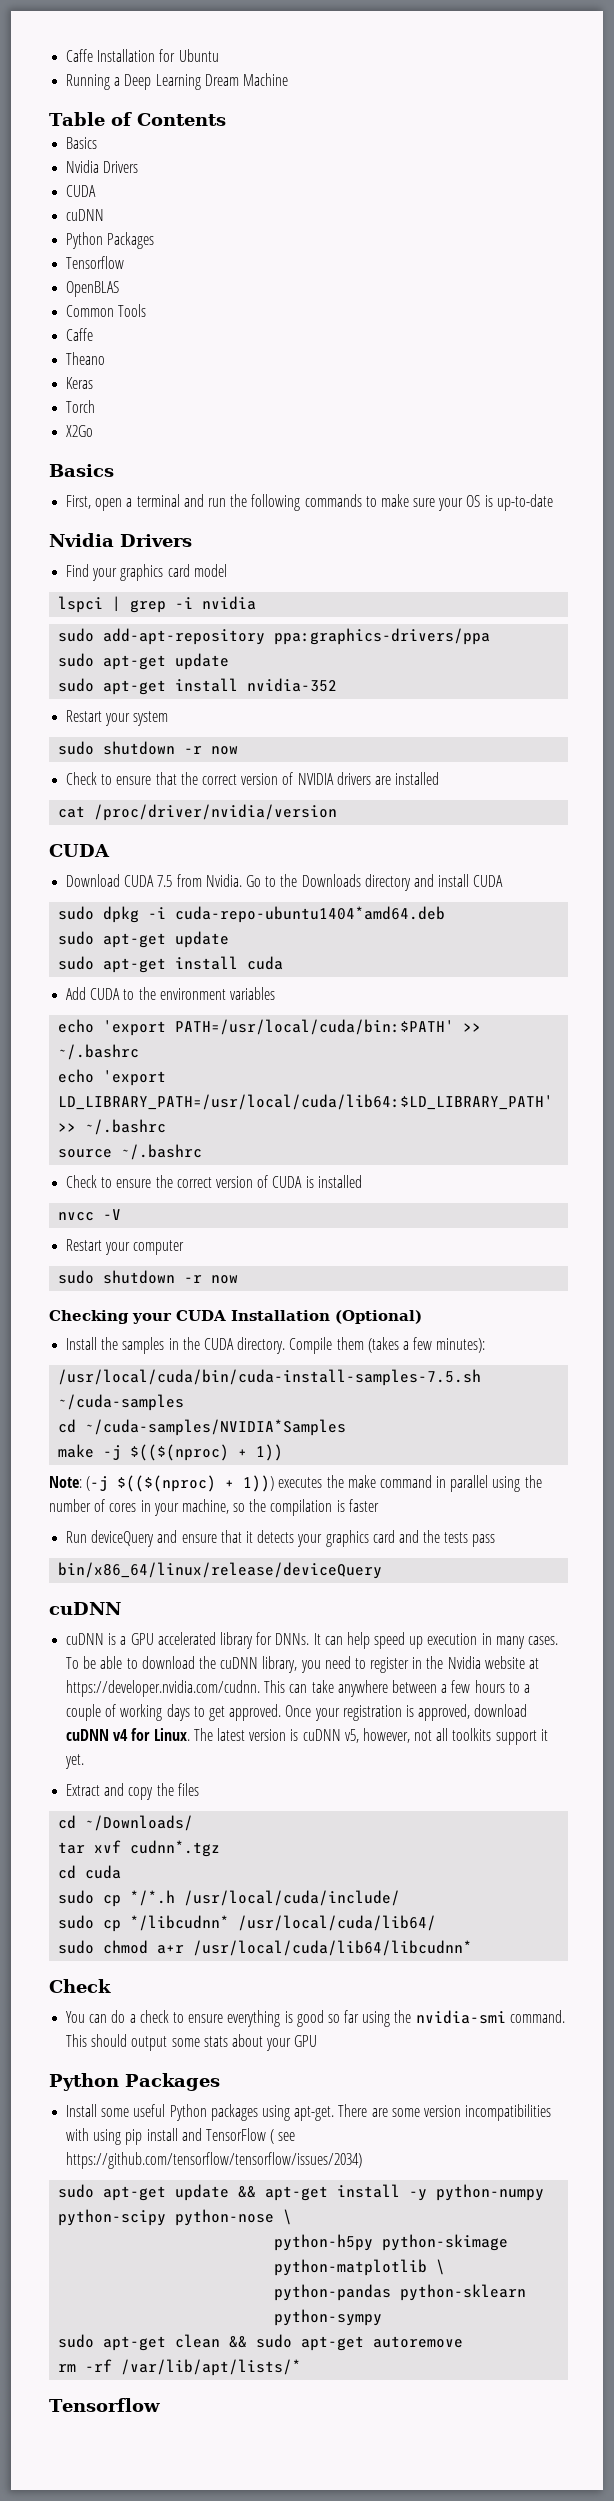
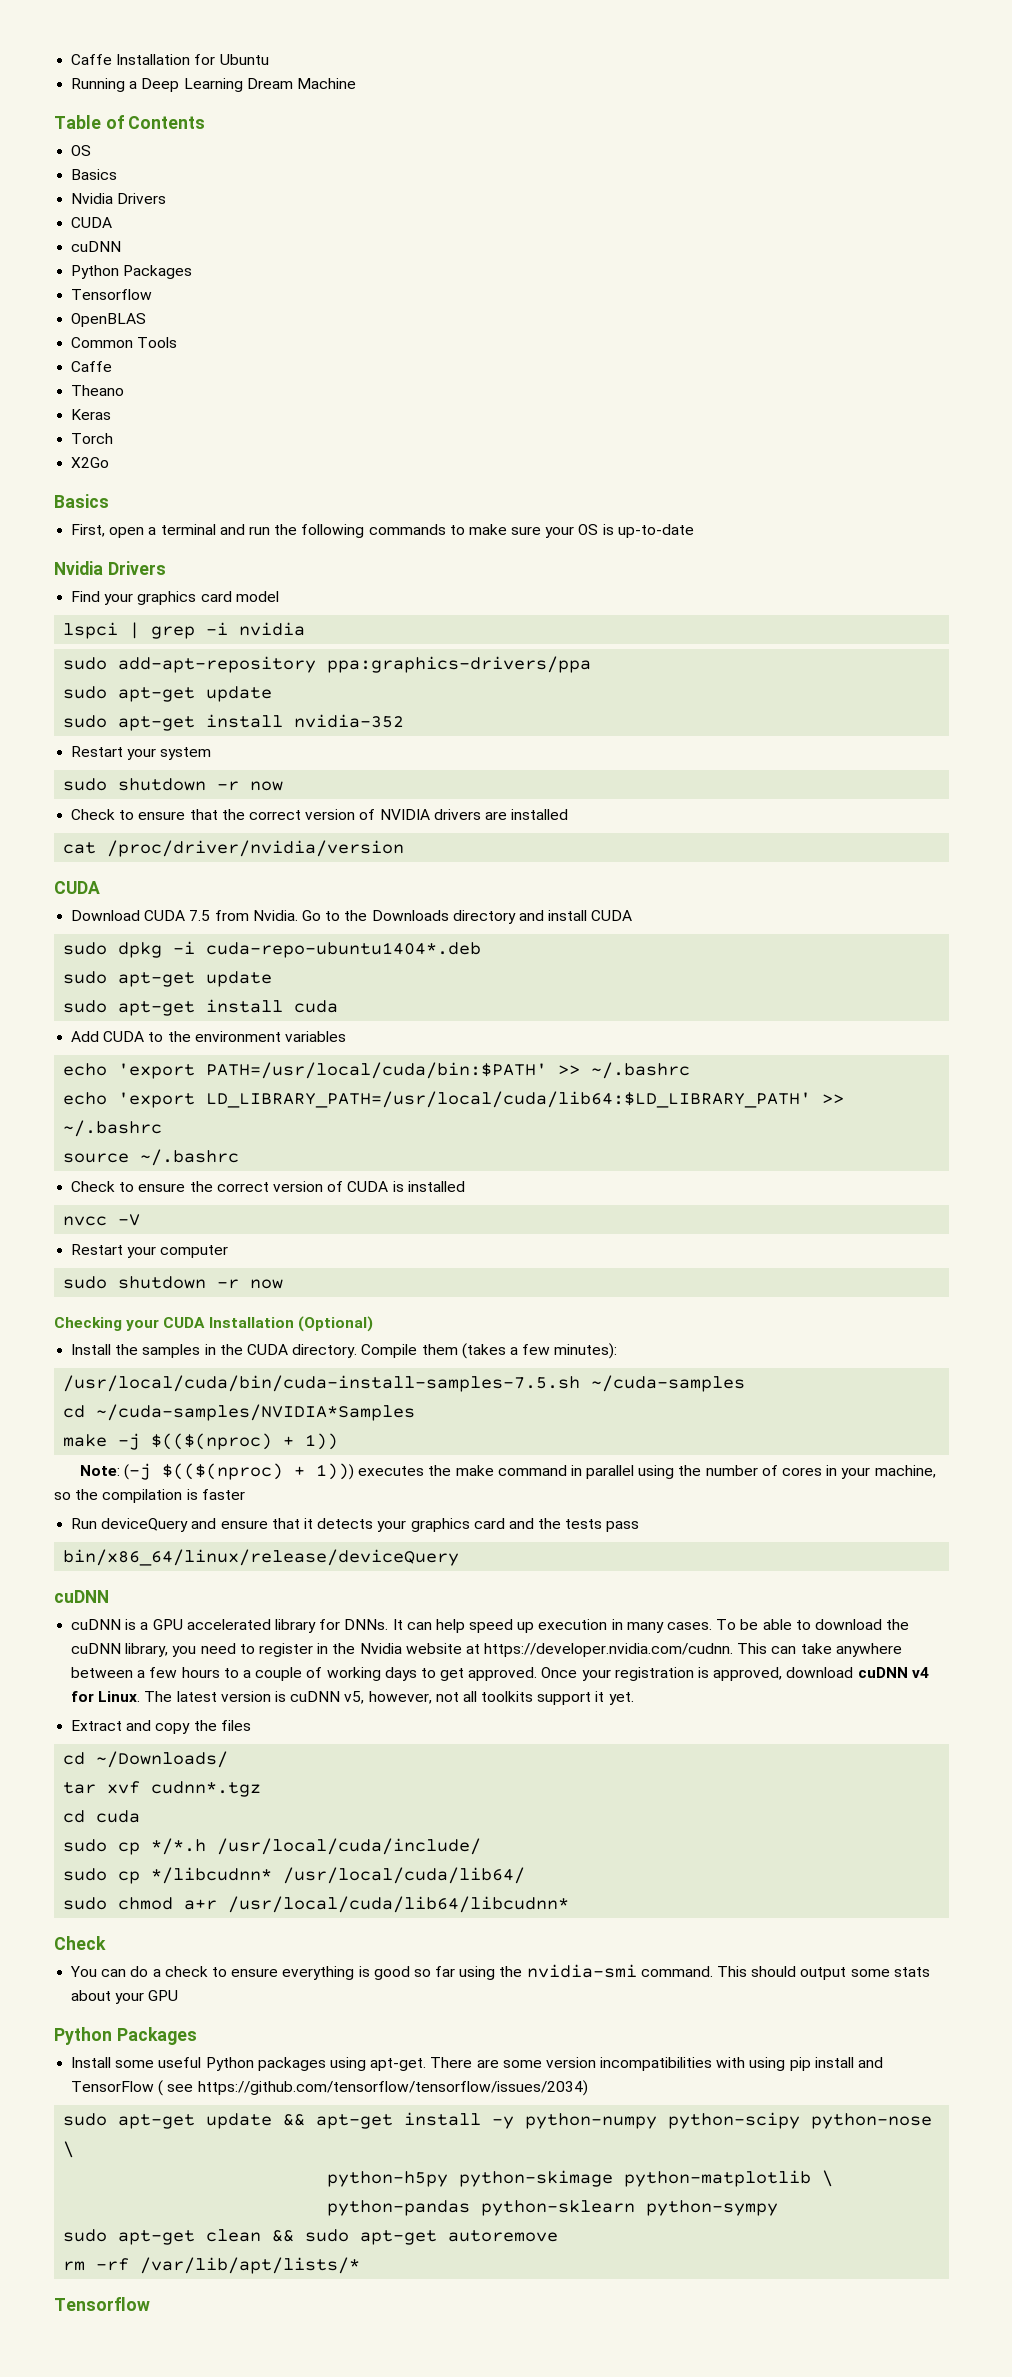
(226, 119) none -> [71,145,92,156] // OS
[175,906,446,923] cuda-repo-ubuntu1404*amd64.deb -> [206,942,482,958] cuda-repo-ubuntu1404*.deb

